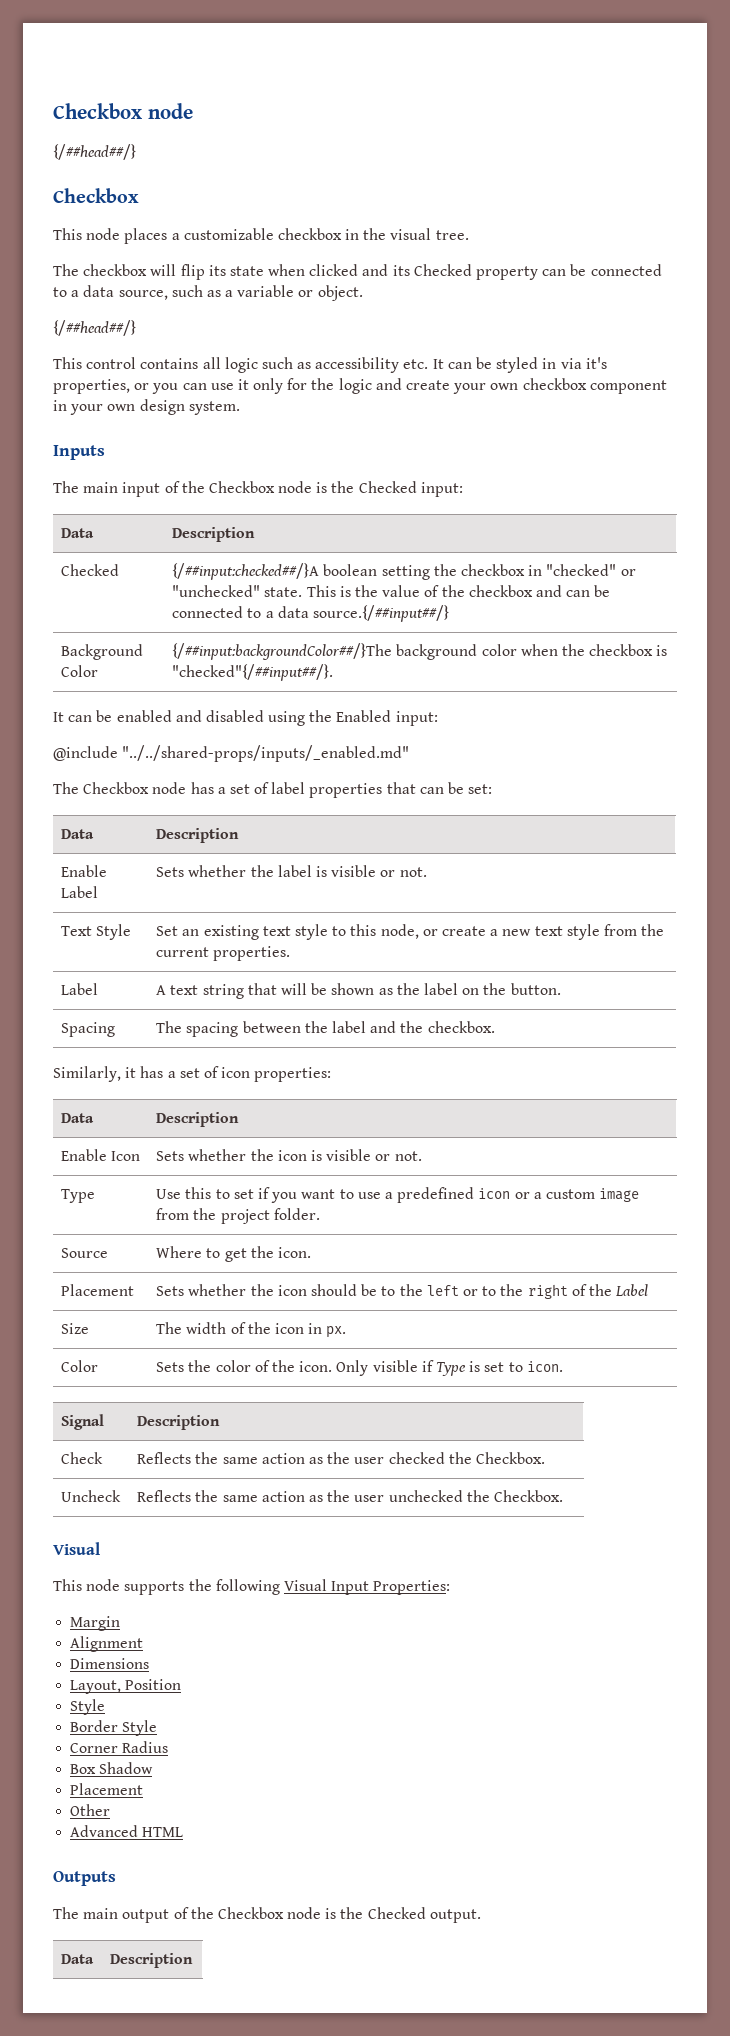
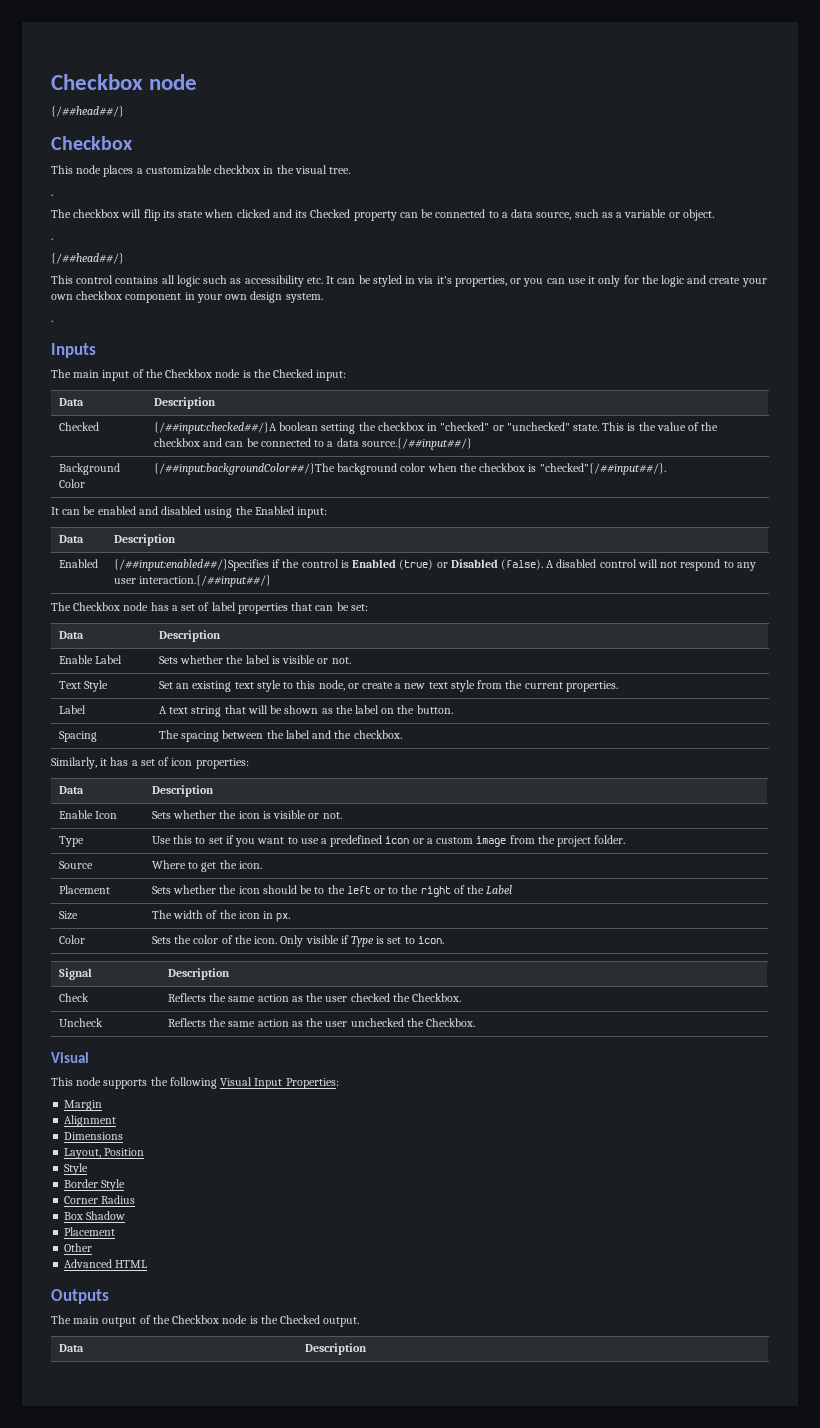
(469, 235) none -> [51,194,53,196] // .
(363, 293) none -> [51,238,53,240] // .
(240, 408) none -> [51,320,53,322] // .
[53,745,410,762] // @include "../../shared-props/inputs/_enabled.md" -> [58,535,84,543] [113,534,176,546] [58,559,98,568] [113,559,756,571] [113,575,272,587] // Data | Description // Enabled | {/##input:enabled##/}Specifies if the control is Enabled (true) or Disabled (false). A disabled control will not respond to any user interaction.{/##input##/}

